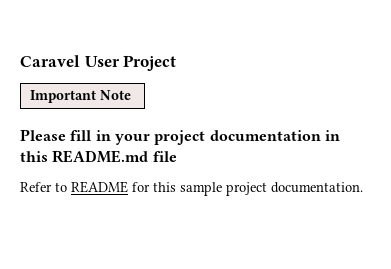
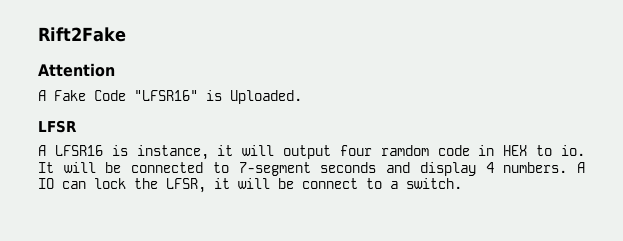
[20,55,177,71] [30,90,132,103] [20,129,340,145] [20,150,177,163] [20,181,363,196] Caravel User Project // Important Note // Please fill in your project documentation in this README.md file // Refer to README for this sample project documentation. -> [38,27,126,42] [38,63,115,77] [38,90,302,104] [38,120,77,133] [38,145,585,160] [38,162,586,176] [38,178,462,193] Rift2Fake // Attention // A Fake Code "LFSR16" is Uploaded. // LFSR // A LFSR16 is instance, it will output four ramdom code in HEX to io. It will be connected to 7-segment seconds and display 4 numbers. A IO can lock the LFSR, it will be connect to a switch.

